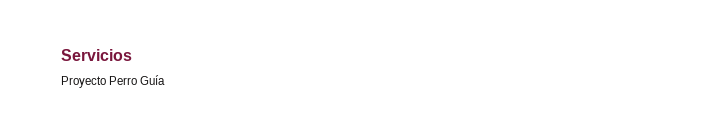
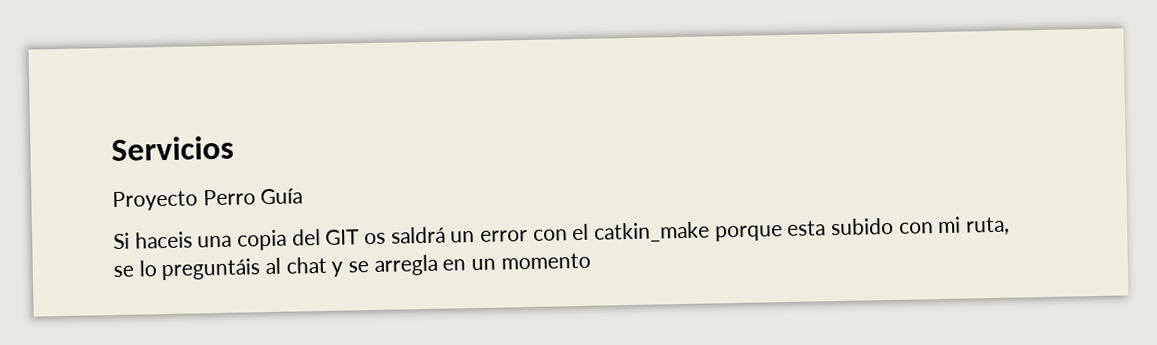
(166, 80) none -> [113,216,1011,251] [113,252,591,281] // Si haceis una copia del GIT os saldrá un error con el catkin_make porque esta subido con mi ruta, se lo preguntáis al chat y se arregla en un momento

